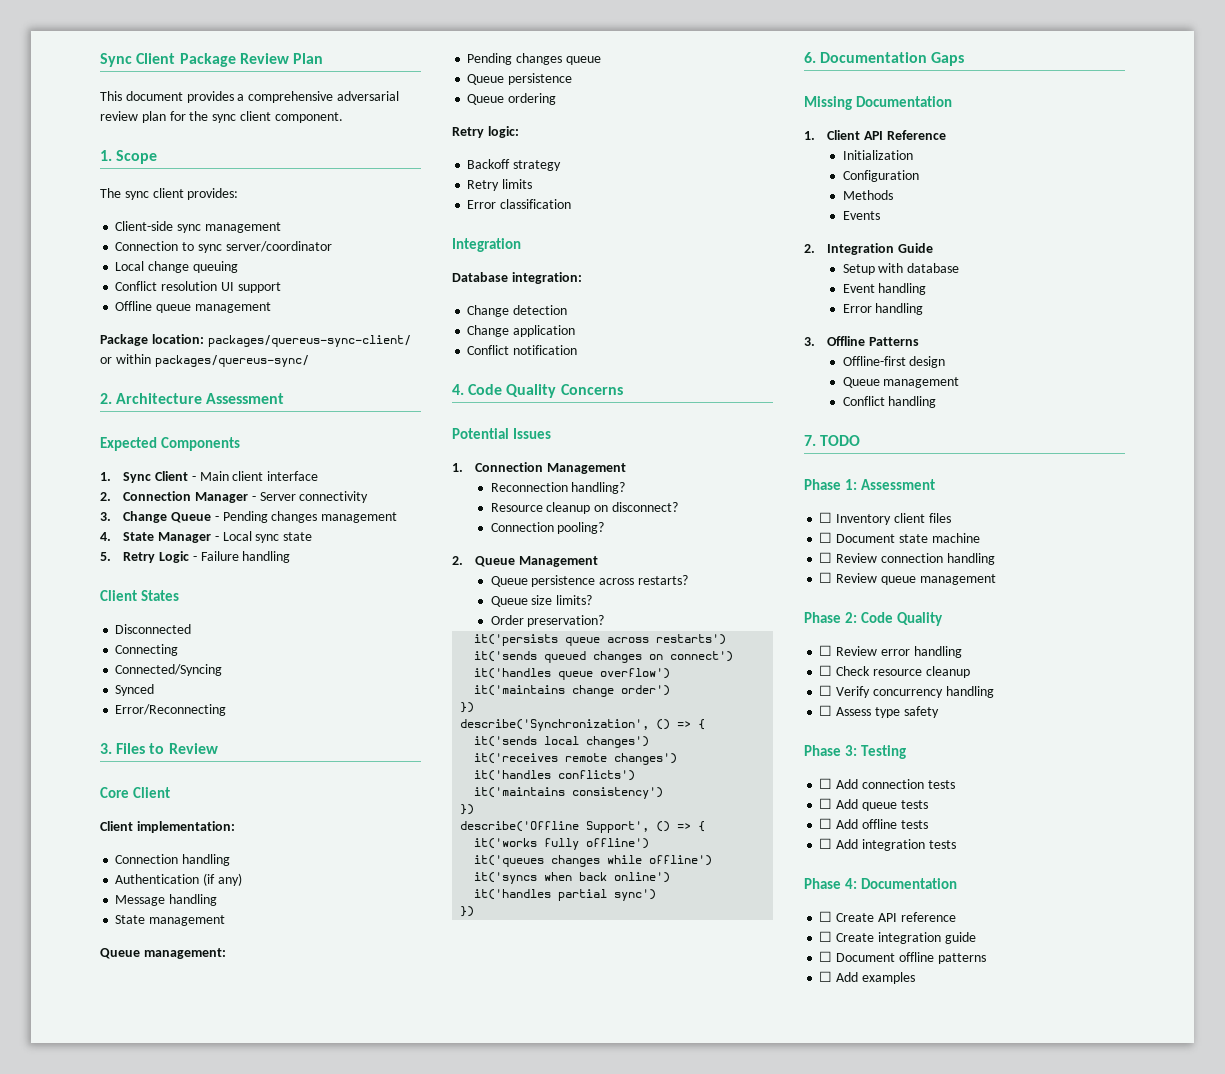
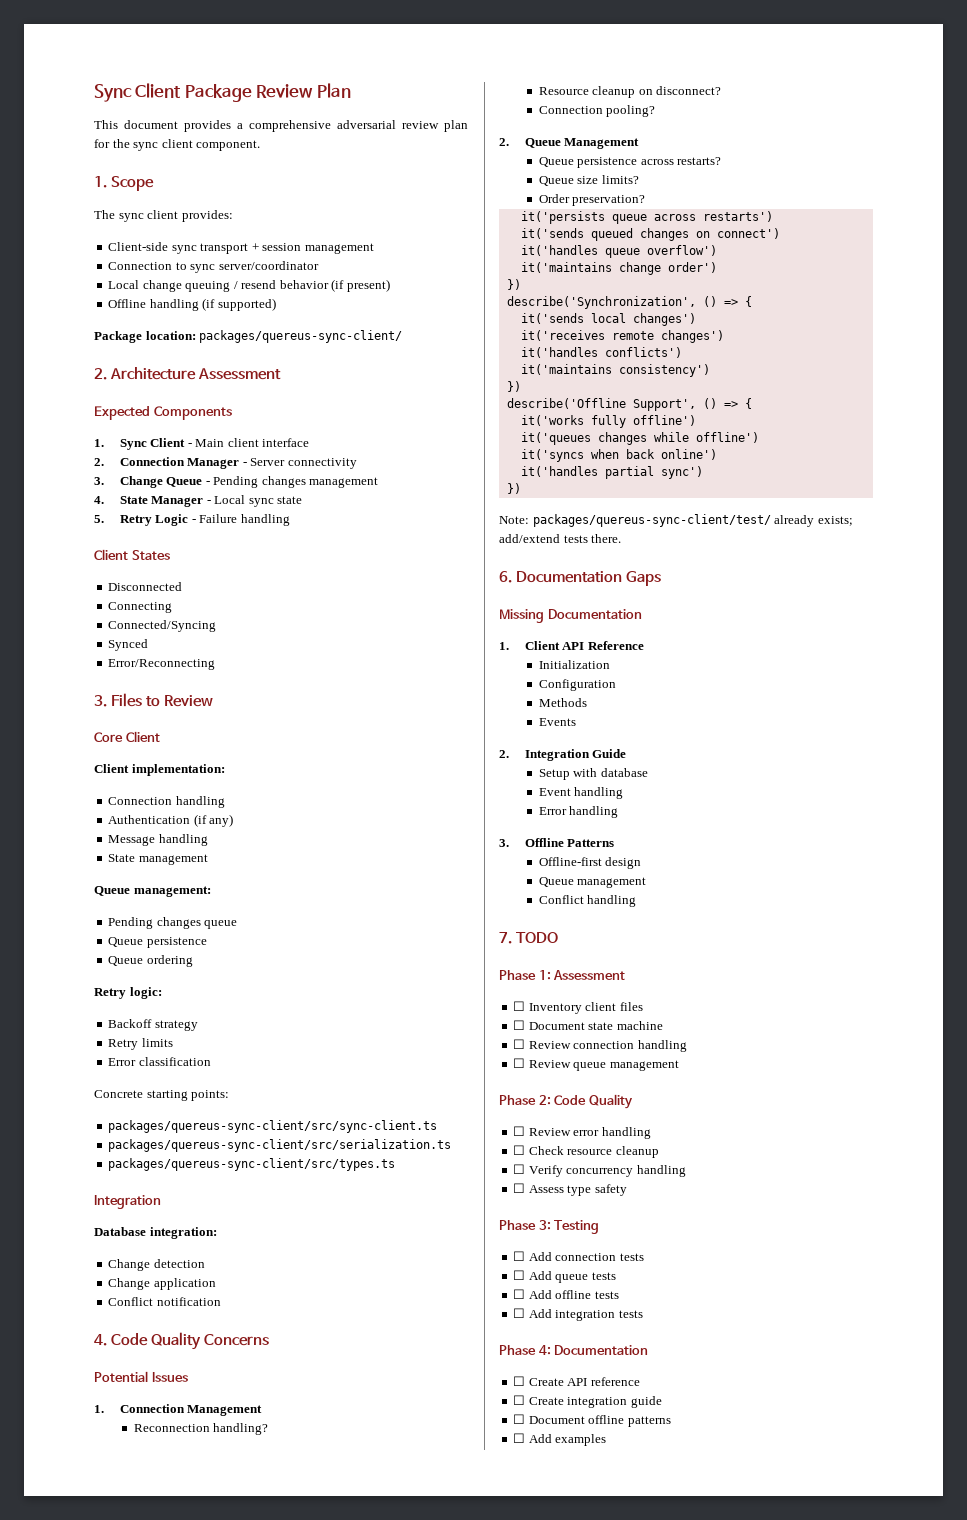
(202, 228) none -> [200,243,302,254] transport + session
[115,281,281,293] [115,301,271,313] // Conflict resolution UI support // Offline queue management -> [233,279,390,292] [108,298,276,311] / resend behavior (if present) // Offline handling (if supported)
[100,354,309,367] or within packages/quereus-sync/ -> (403, 336) none
(572, 204) none -> [94,1090,230,1101] [108,1120,438,1133] [108,1139,452,1152] [108,1158,396,1171] // Concrete starting points: // packages/quereus-sync-client/src/sync-client.ts // packages/quereus-sync-client/src/serialization.ts // packages/quereus-sync-client/src/types.ts
(475, 911) none -> [499,514,853,527] [499,534,622,543] // Note: packages/quereus-sync-client/test/ already exists; add/extend tests there.

